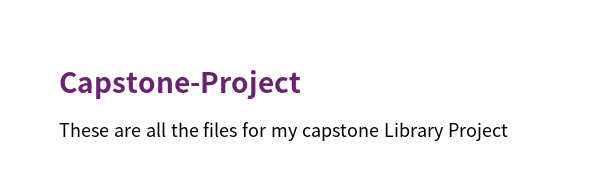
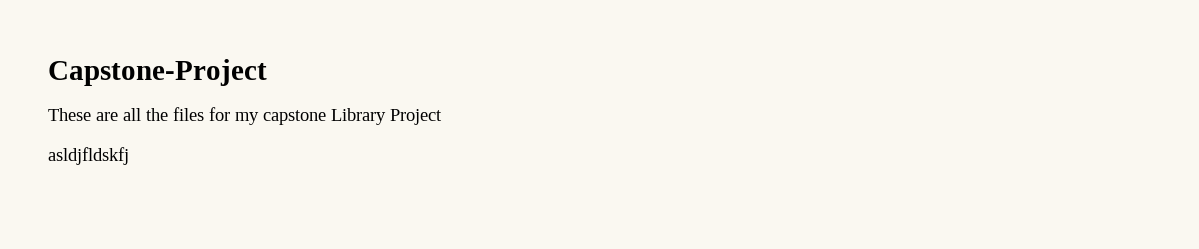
(508, 131) none -> [48,147,129,165] // asldjfldskfj

